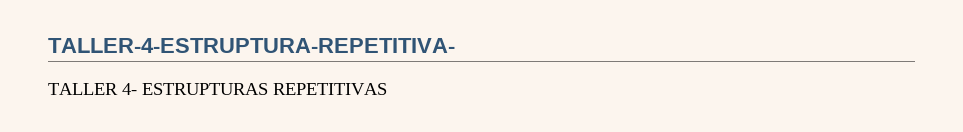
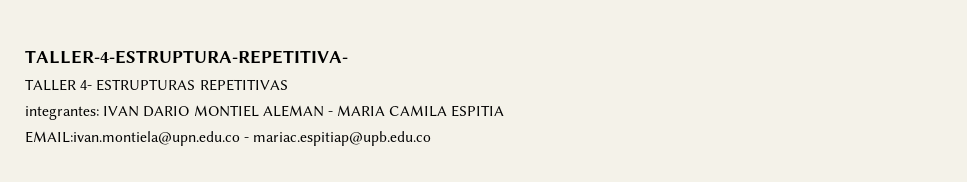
(387, 89) none -> [25,105,505,120] [25,131,432,146] // integrantes: IVAN DARIO MONTIEL ALEMAN - MARIA CAMILA ESPITIA // EMAIL:ivan.montiela@upn.edu.co - mariac.espitiap@upb.edu.co

